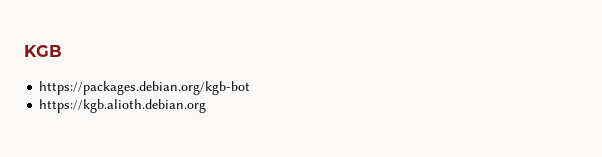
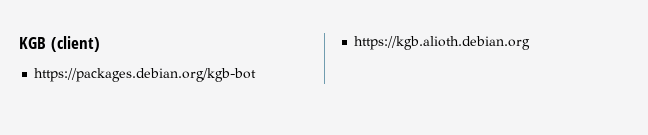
(62, 51) none -> [50,36,100,52] (client)

